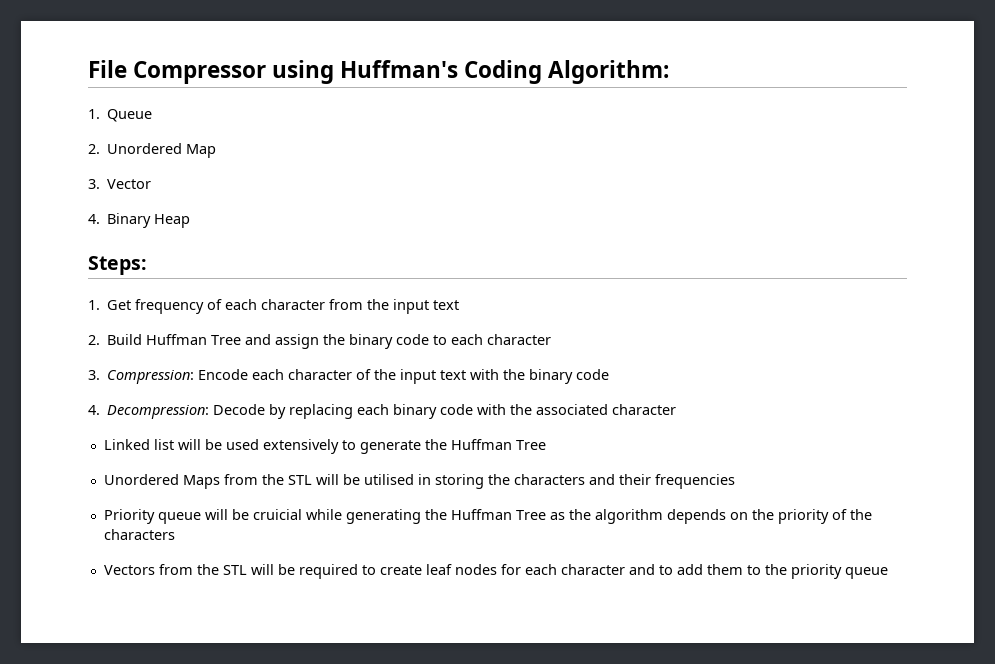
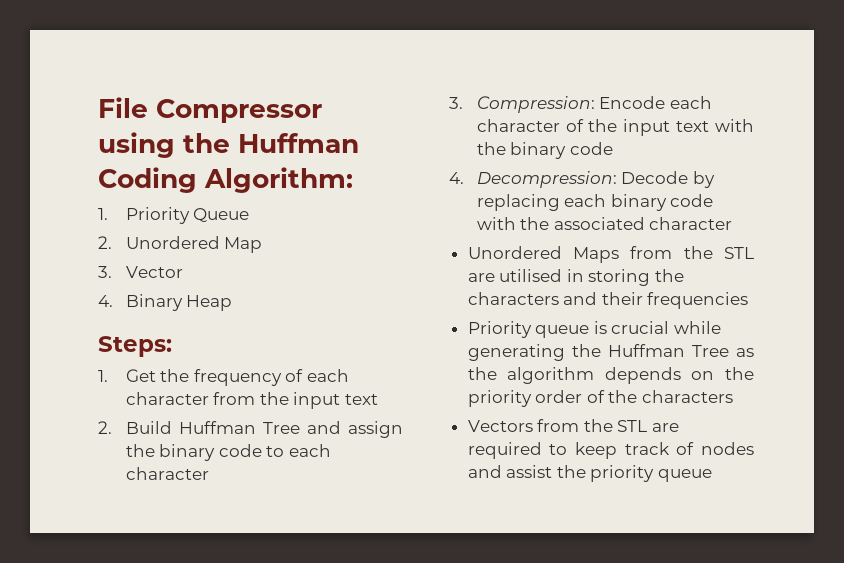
[340,60,459,78] Huffman's -> [183,133,359,153] the Huffman
(100, 114) none -> [125,207,190,224] Priority
(132, 305) none -> [160,369,190,382] the
[103,439,546,454] // Linked list will be used extensively to generate the Huffman Tree -> (733, 223) none
[315,474,360,485] will be -> [467,273,495,282] are
[204,509,302,520] will be cruicial -> [593,321,670,334] is crucial
(829, 516) none -> [535,390,583,403] order
[250,564,761,579] will be required to create leaf nodes for each character and to add them to -> [652,423,680,432] [467,442,754,459] [467,465,553,478] are required to keep track of nodes and assist

